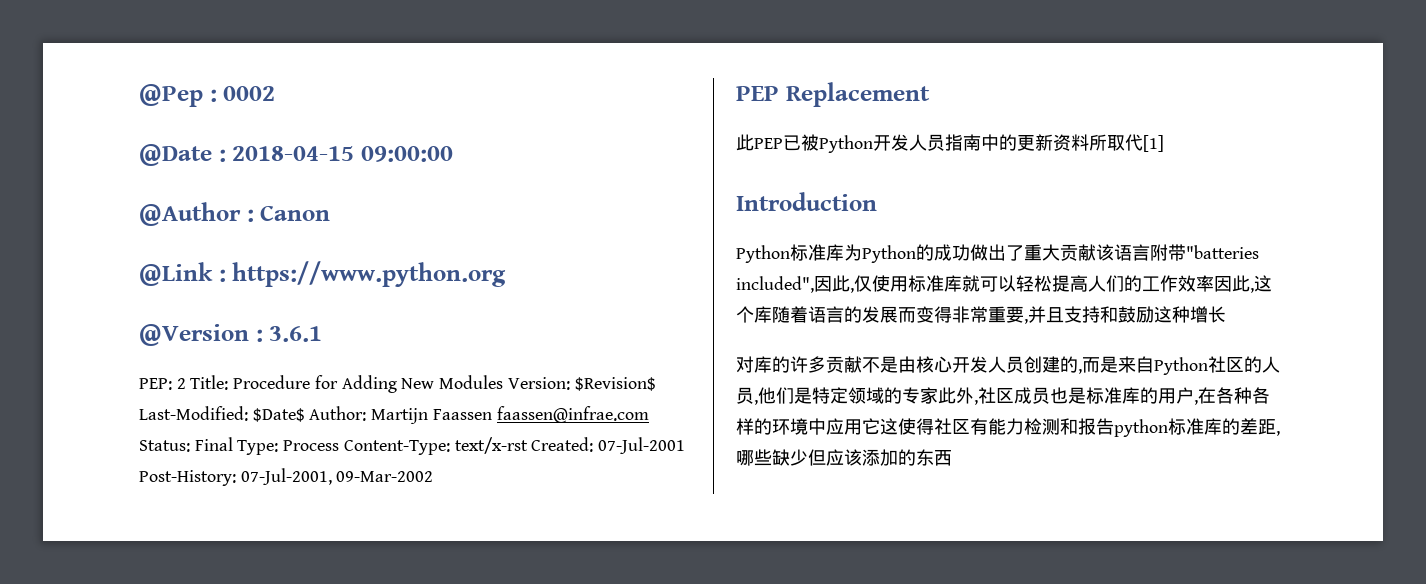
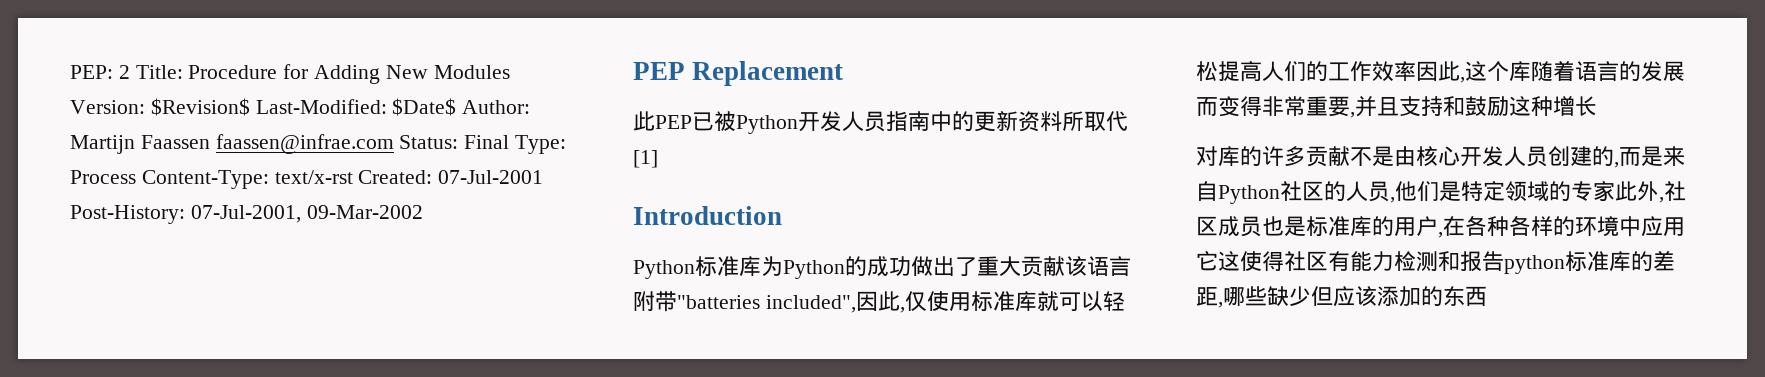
[139,84,276,107] [139,144,453,166] [139,202,331,226] [139,261,507,287] [139,324,323,346] @Pep : 0002 // @Date : 2018-04-15 09:00:00 // @Author : Canon // @Link : https://www.python.org // @Version : 3.6.1 // -> (70, 72) none

